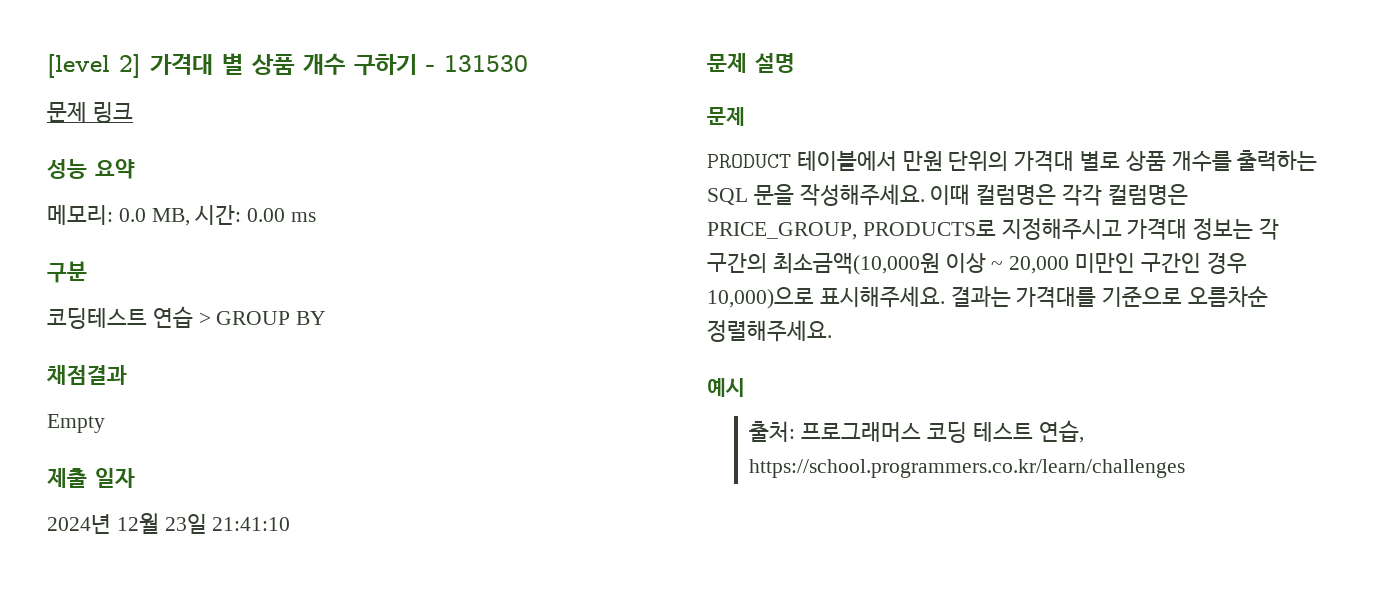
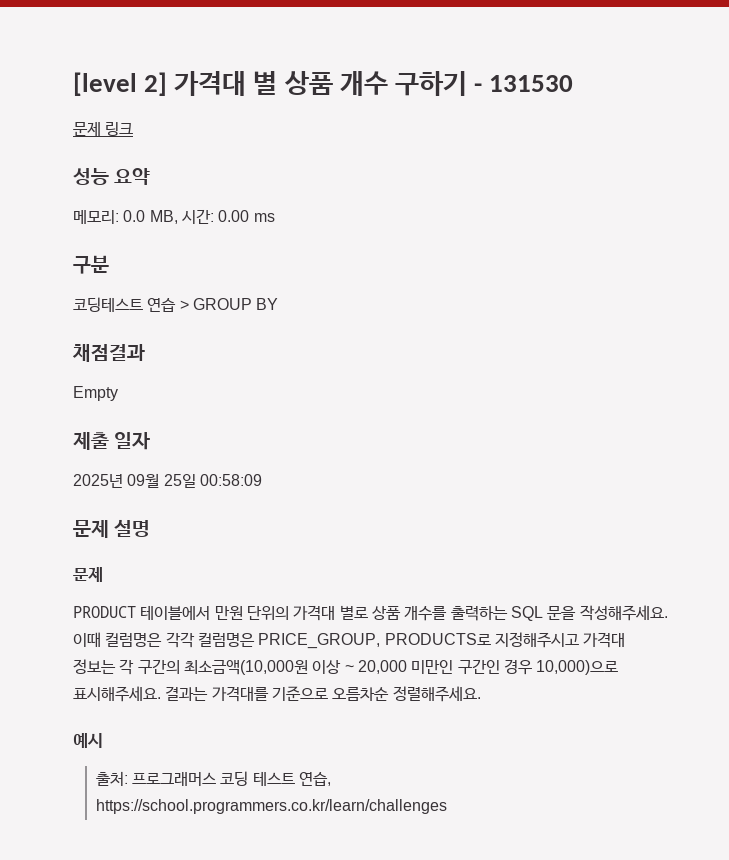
[47,513,291,534] 2024년 12월 23일 21:41:10 -> [73,473,262,488] 2025년 09월 25일 00:58:09

